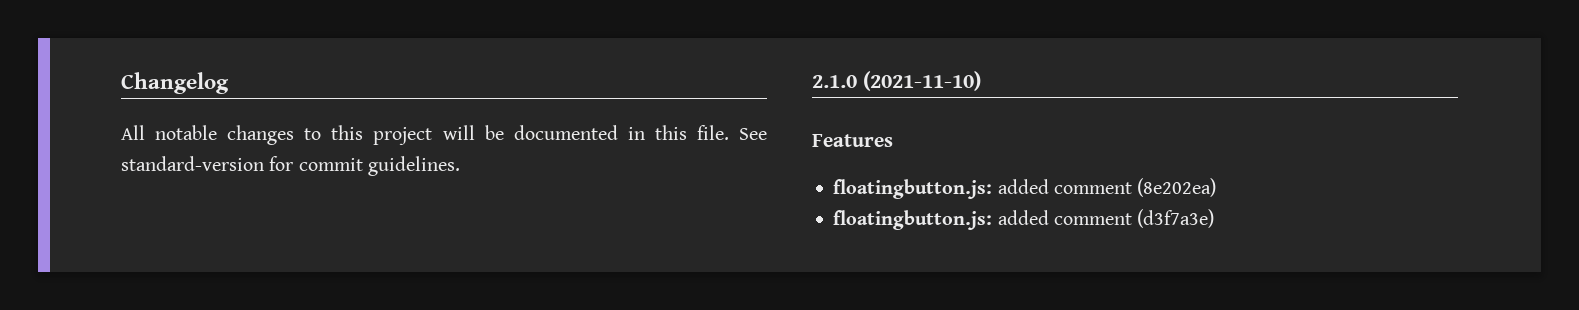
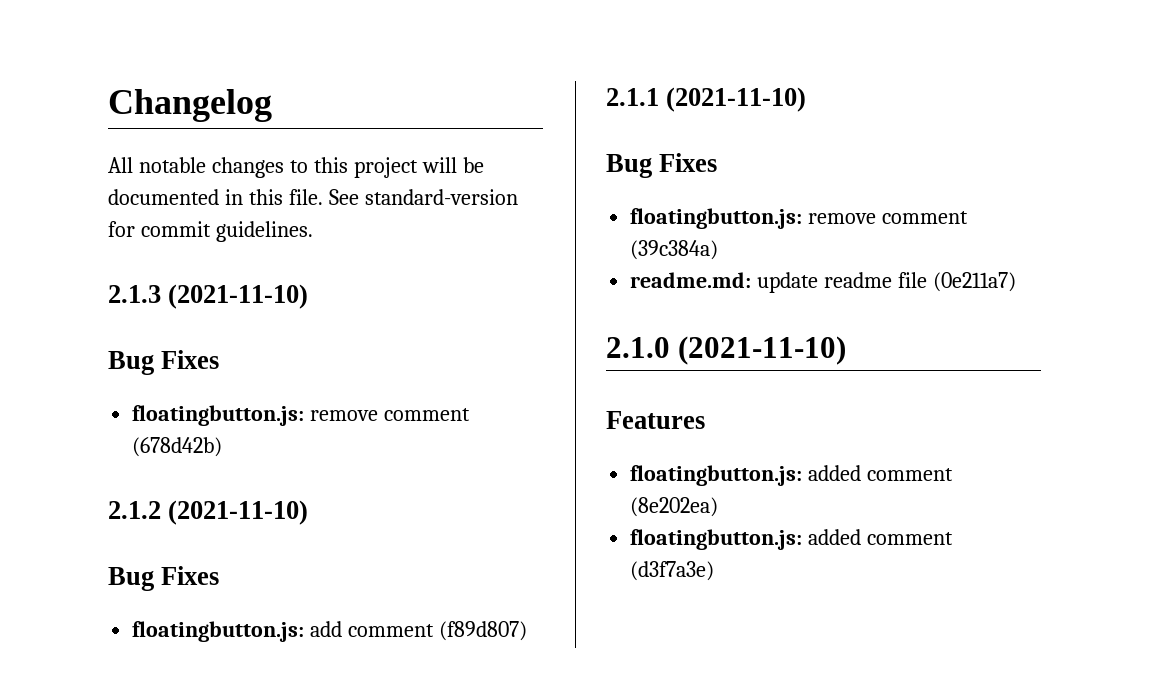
(460, 166) none -> [108,284,309,309] [108,350,220,375] [132,405,471,426] [132,437,223,457] [108,500,309,525] [108,566,220,591] [132,621,528,642] [606,87,807,112] [606,153,718,178] [630,208,969,229] [630,240,719,260] [630,272,1016,293] // 2.1.3 (2021-11-10) // Bug Fixes // floatingbutton.js: remove comment (678d42b) // 2.1.2 (2021-11-10) // Bug Fixes // floatingbutton.js: add comment (f89d807) // 2.1.1 (2021-11-10) // Bug Fixes // floatingbutton.js: remove comment (39c384a) // readme.md: update readme file (0e211a7)

